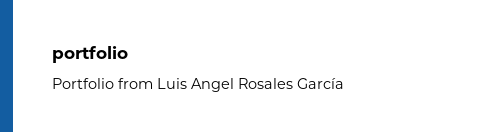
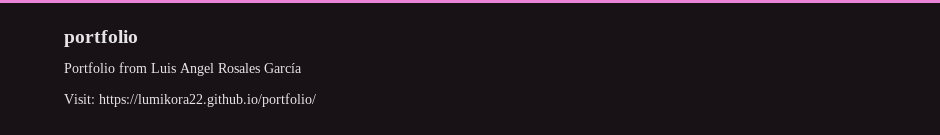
(344, 83) none -> [64,93,316,107] // Visit: https://lumikora22.github.io/portfolio/

